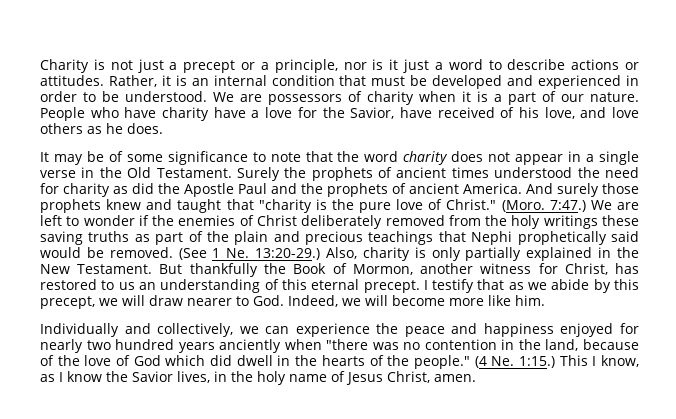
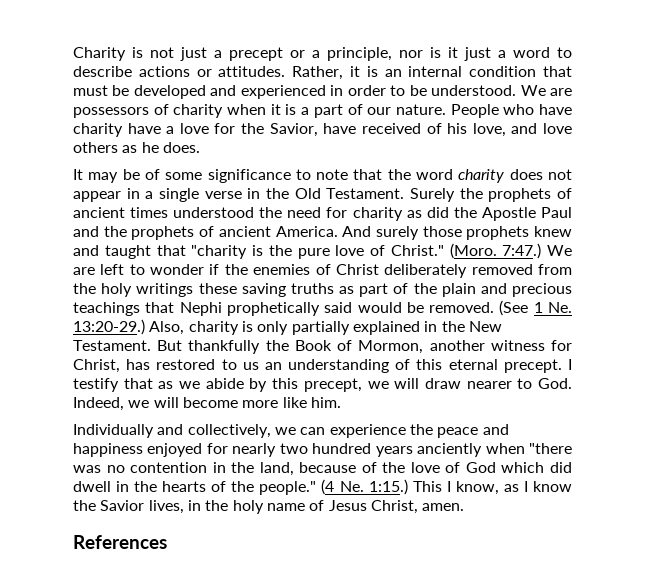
(476, 378) none -> [73,535,167,549] // References

